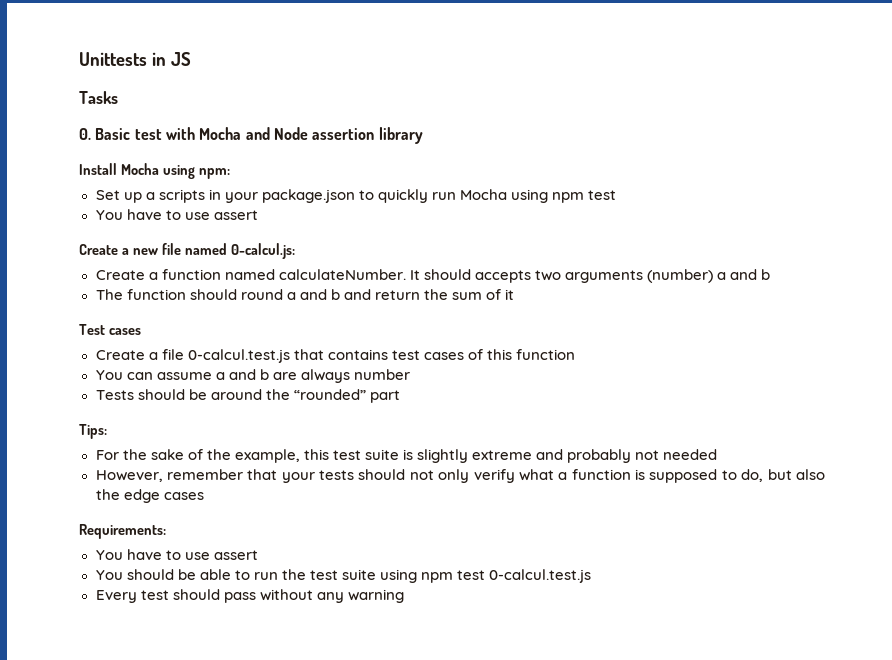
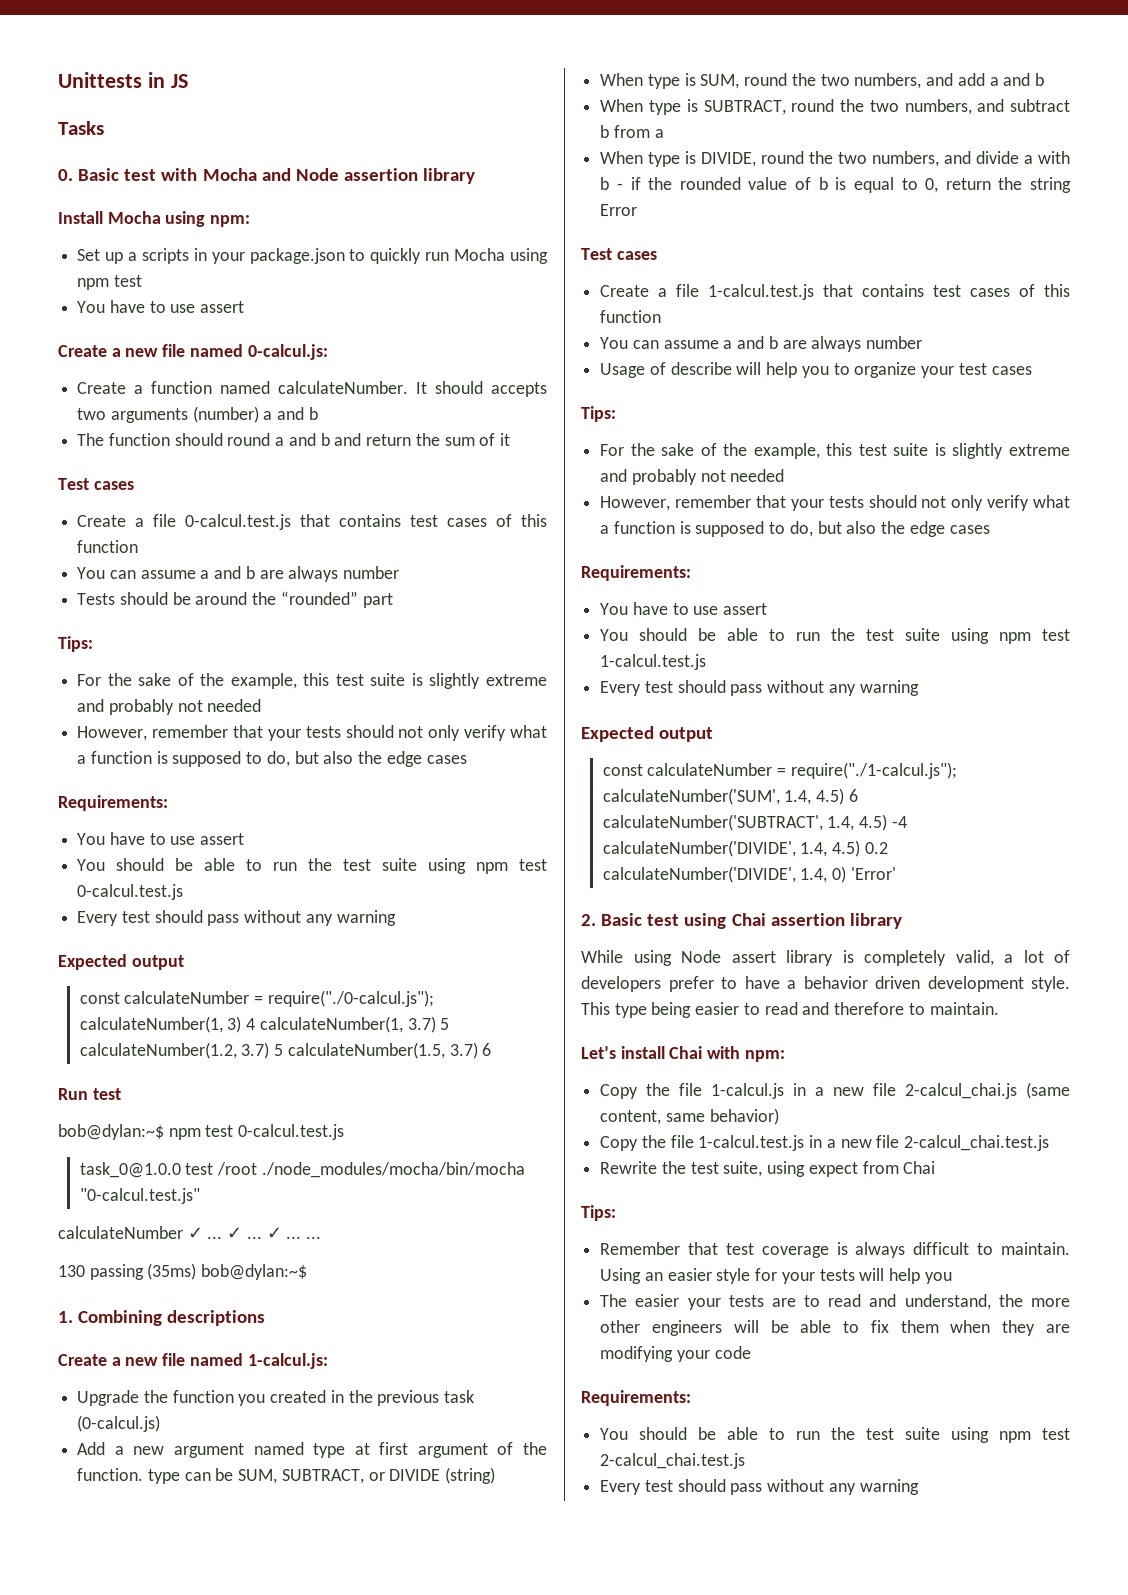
(404, 596) none -> [58,954,184,970] [79,990,434,1007] [79,1016,450,1033] [79,1042,492,1059] [58,1088,121,1100] [58,1124,345,1140] [79,1162,525,1178] [79,1188,200,1204] [58,1226,322,1239] [58,1263,308,1280] [58,1310,266,1326] [58,1353,328,1369] [77,1390,475,1406] [77,1415,161,1432] [77,1442,547,1458] [77,1467,496,1484] [600,73,1044,89] [600,99,1070,115] [600,125,664,138] [600,151,1070,167] [600,177,1071,193] [600,204,638,216] [581,248,657,260] [600,284,1070,300] [600,310,662,323] [600,336,923,352] [600,362,1032,378] [581,406,616,422] [600,443,1070,459] [600,469,785,485] [600,495,1070,511] [600,521,990,537] [581,565,691,581] [600,602,768,615] [600,628,1070,644] [600,654,707,670] [600,680,919,696] [581,726,714,742] [602,762,957,779] [602,788,858,805] [602,814,907,831] [602,840,888,857] [602,866,896,883] [581,913,902,929] [581,950,1070,966] [581,976,1070,992] [581,1002,999,1018] [581,1045,785,1062] [600,1082,1070,1099] [600,1108,779,1125] [600,1135,1050,1151] [600,1161,936,1177] [581,1205,616,1221] [600,1242,1070,1258] [600,1268,952,1284] [600,1294,1070,1310] [600,1320,1070,1336] [600,1346,751,1362] [581,1390,691,1406] [600,1427,1070,1443] [600,1453,746,1469] [600,1479,919,1495] // Expected output // const calculateNumber = require("./0-calcul.js"); calculateNumber(1, 3) 4 calculateNumber(1, 3.7) 5 calculateNumber(1.2, 3.7) 5 calculateNumber(1.5, 3.7) 6 // Run test // bob@dylan:~$ npm test 0-calcul.test.js // task_0@1.0.0 test /root ./node_modules/mocha/bin/mocha "0-calcul.test.js" // calculateNumber ✓ ... ✓ ... ✓ ... ... // 130 passing (35ms) bob@dylan:~$ // 1. Combining descriptions // Create a new file named 1-calcul.js: // Upgrade the function you created in the previous task (0-calcul.js) // Add a new argument named type at first argument of the function. type can be SUM, SUBTRACT, or DIVIDE (string) // When type is SUM, round the two numbers, and add a and b // When type is SUBTRACT, round the two numbers, and subtract b from a // When type is DIVIDE, round the two numbers, and divide a with b - if the rounded value of b is equal to 0, return the string Error // Test cases // Create a file 1-calcul.test.js that contains test cases of this function // You can assume a and b are always number // Usage of describe will help you to organize your test cases // Tips: // For the sake of the example, this test suite is slightly extreme and probably not needed // However, remember that your tests should not only verify what a function is supposed to do, but also the edge cases // Requirements: // You have to use assert // You should be able to run the test suite using npm test 1-calcul.test.js // Every test should pass without any warning // Expected output // const calculateNumber = require("./1-calcul.js"); calculateNumber('SUM', 1.4, 4.5) 6 calculateNumber('SUBTRACT', 1.4, 4.5) -4 calculateNumber('DIVIDE', 1.4, 4.5) 0.2 calculateNumber('DIVIDE', 1.4, 0) 'Error' // 2. Basic test using Chai assertion library // While using Node assert library is completely valid, a lot of developers prefer to have a behavior driven development style. This type being easier to read and therefore to maintain. // Let’s install Chai with npm: // Copy the file 1-calcul.js in a new file 2-calcul_chai.js (same content, same behavior) // Copy the file 1-calcul.test.js in a new file 2-calcul_chai.test.js // Rewrite the test suite, using expect from Chai // Tips: // Remember that test coverage is always difficult to maintain. Using an easier style for your tests will help you // The easier your tests are to read and understand, the more other engineers will be able to fix them when they are modifying your code // Requirements: // You should be able to run the test suite using npm test 2-calcul_chai.test.js // Every test should pass without any warning

